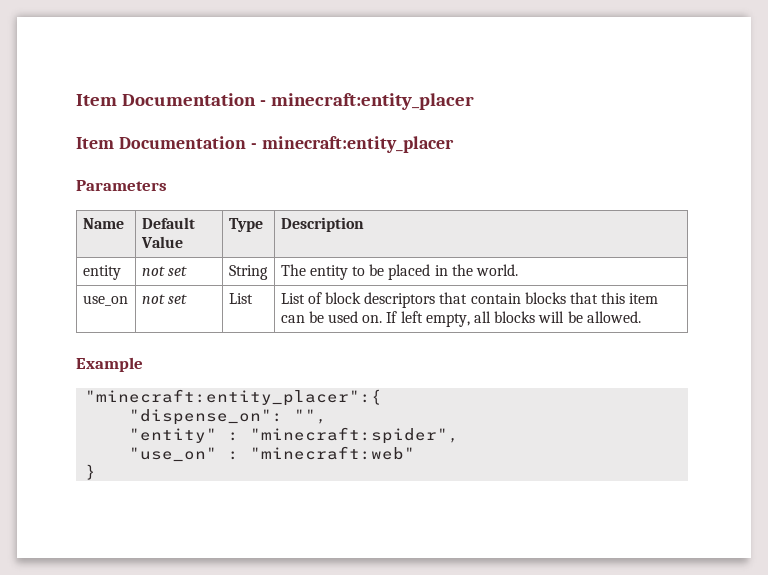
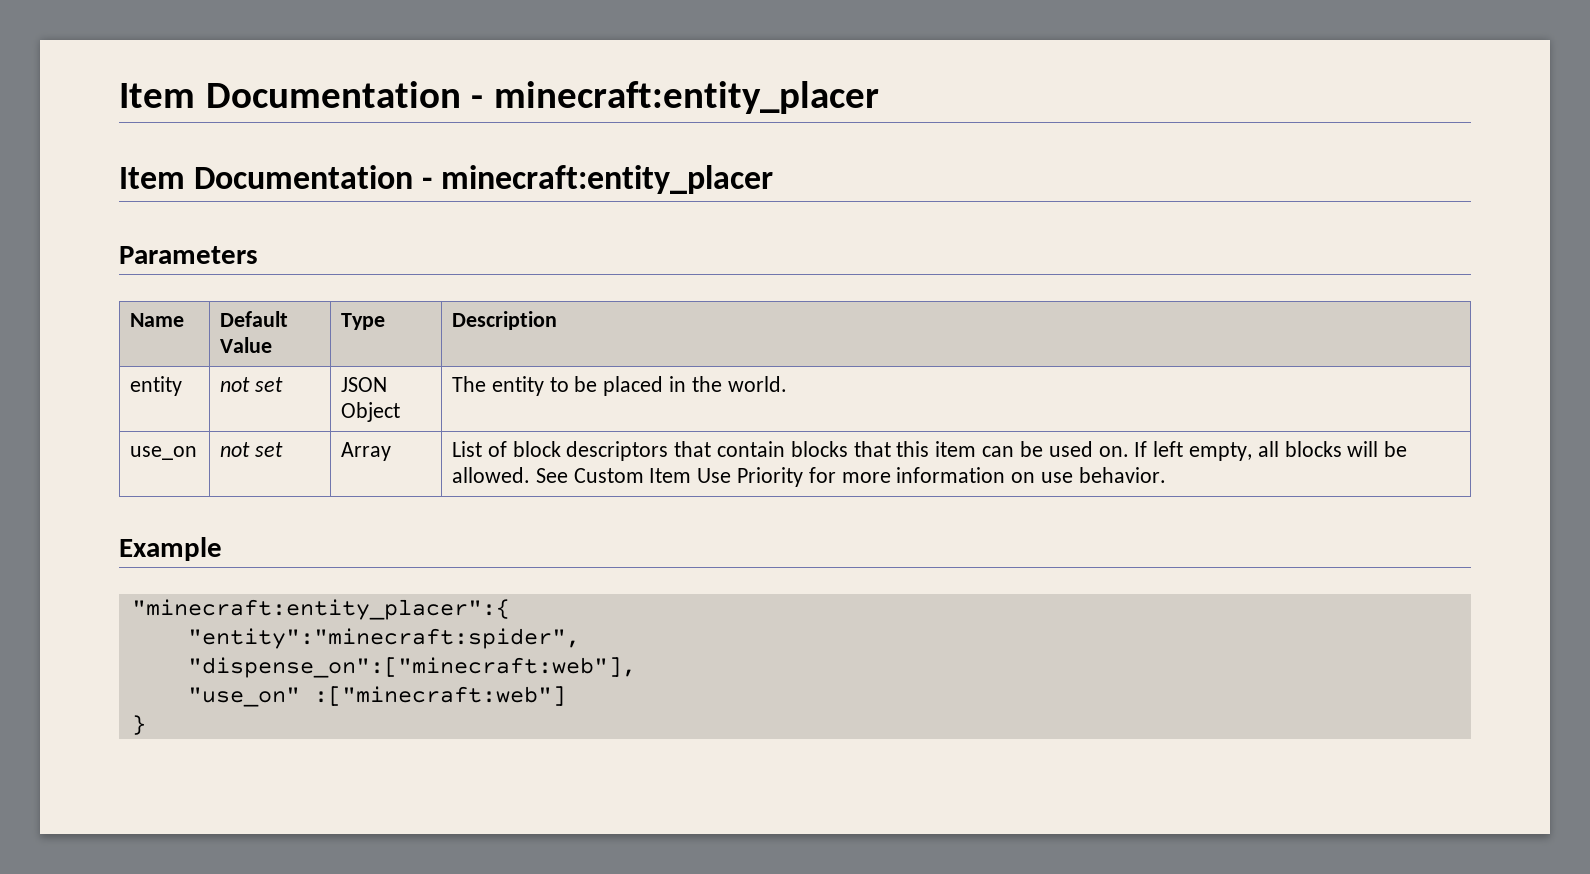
[228,265,268,280] String -> [341,377,388,392] [341,402,401,422] JSON Object
[228,293,253,304] List -> [341,442,392,461] Array
[76,357,143,372] [85,389,383,406] [129,409,328,425] [129,427,460,444] // Example // "minecraft:entity_placer":{ // "dispense_on": "", // "entity" : "minecraft:spider", -> [535,467,1166,487] [119,537,222,561] [131,599,510,620] [187,628,580,649] [187,657,636,678] See Custom Item Use Priority for more information on use behavior. // Example // "minecraft:entity_placer":{ // "entity":"minecraft:spider", // "dispense_on":["minecraft:web"],
[228,446,416,460] : "minecraft:web" -> [313,686,566,706] :["minecraft:web"]

